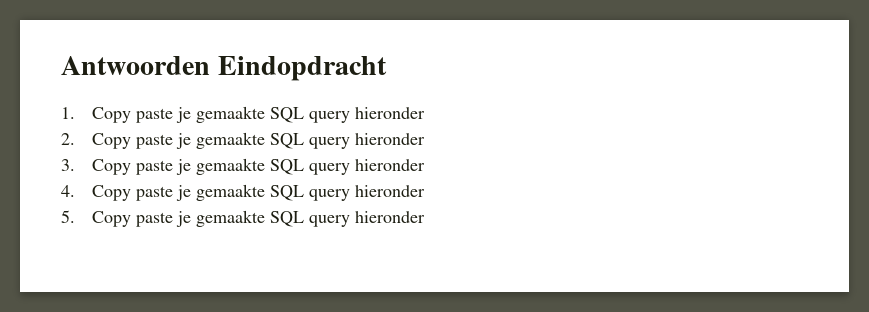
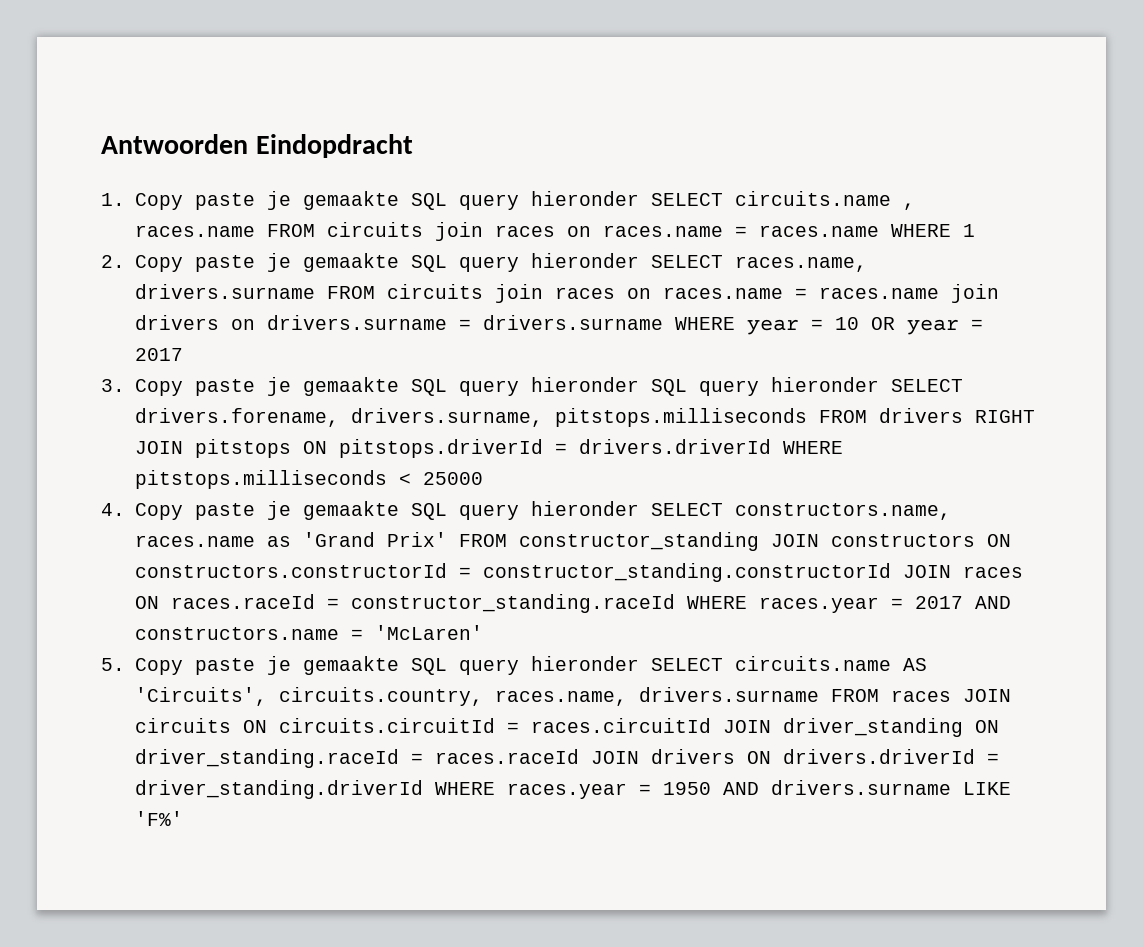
(425, 113) none -> [650,191,915,210] [134,222,975,241] SELECT circuits.name , races.name FROM circuits join races on races.name = races.name WHERE 1
(425, 139) none -> [650,255,867,272] [134,284,999,303] [134,315,983,335] [134,348,183,361] SELECT races.name, drivers.surname FROM circuits join races on races.name = races.name join drivers on drivers.surname = drivers.surname WHERE year = 10 OR year = 2017
(425, 165) none -> [650,377,963,396] [134,408,1035,427] [134,439,843,458] [134,470,483,489] SQL query hieronder SELECT drivers.forename, drivers.surname, pitstops.milliseconds FROM drivers RIGHT JOIN pitstops ON pitstops.driverId = drivers.driverId WHERE pitstops.milliseconds < 25000
(425, 191) none -> [650,503,951,520] [134,532,1011,551] [134,563,1023,582] [134,594,1011,613] [134,625,483,640] SELECT constructors.name, races.name as 'Grand Prix' FROM constructor_standing JOIN constructors ON constructors.constructorId = constructor_standing.constructorId JOIN races ON races.raceId = constructor_standing.raceId WHERE races.year = 2017 AND constructors.name = 'McLaren'
(425, 217) none -> [650,656,927,671] [134,687,1011,706] [134,718,999,737] [134,749,999,768] [134,780,1011,799] [134,811,183,826] SELECT circuits.name AS 'Circuits', circuits.country, races.name, drivers.surname FROM races JOIN circuits ON circuits.circuitId = races.circuitId JOIN driver_standing ON driver_standing.raceId = races.raceId JOIN drivers ON drivers.driverId = driver_standing.driverId WHERE races.year = 1950 AND drivers.surname LIKE 'F%'

